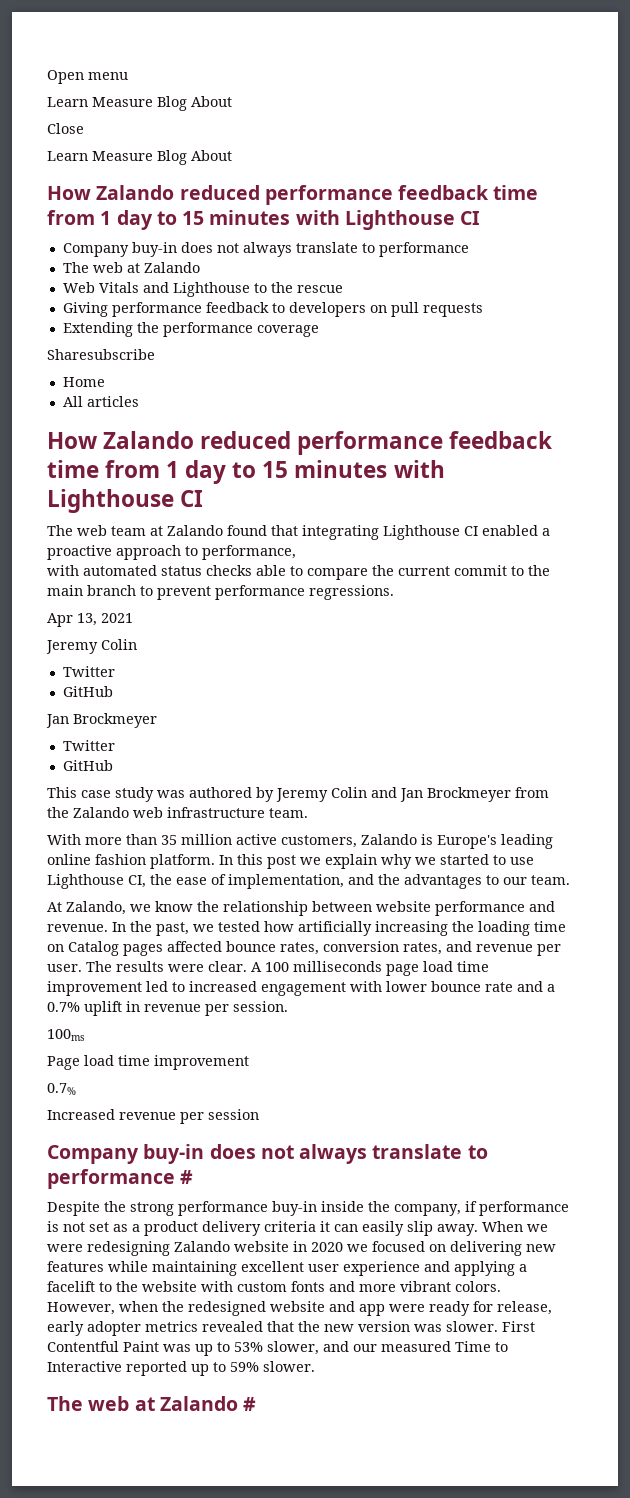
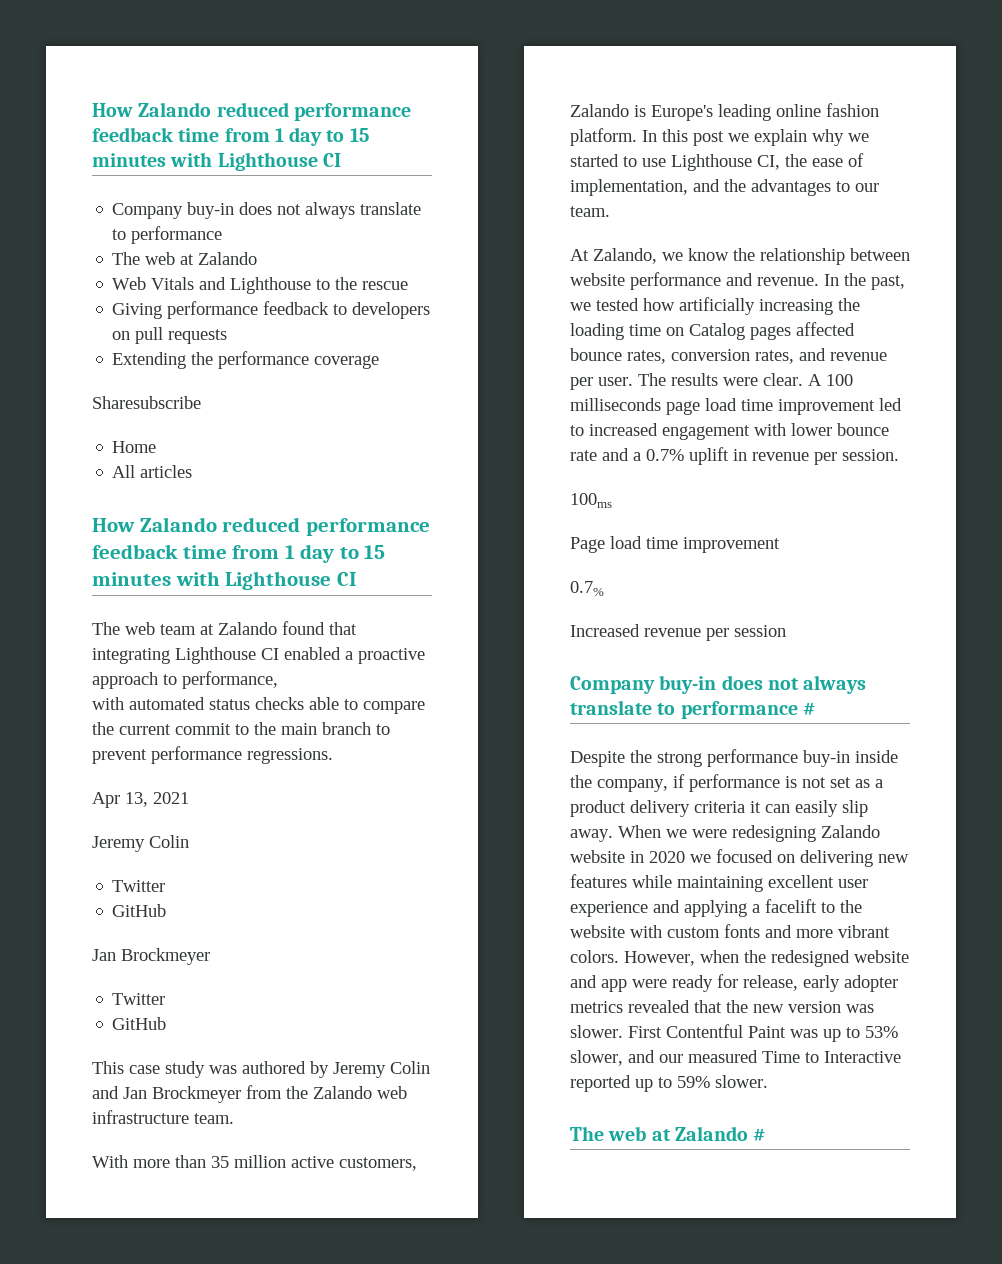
[47,70,128,84] [47,96,232,111] [47,123,84,134] [47,150,232,165] Open menu // Learn Measure Blog About // Close // Learn Measure Blog About // -> (92, 110) none

